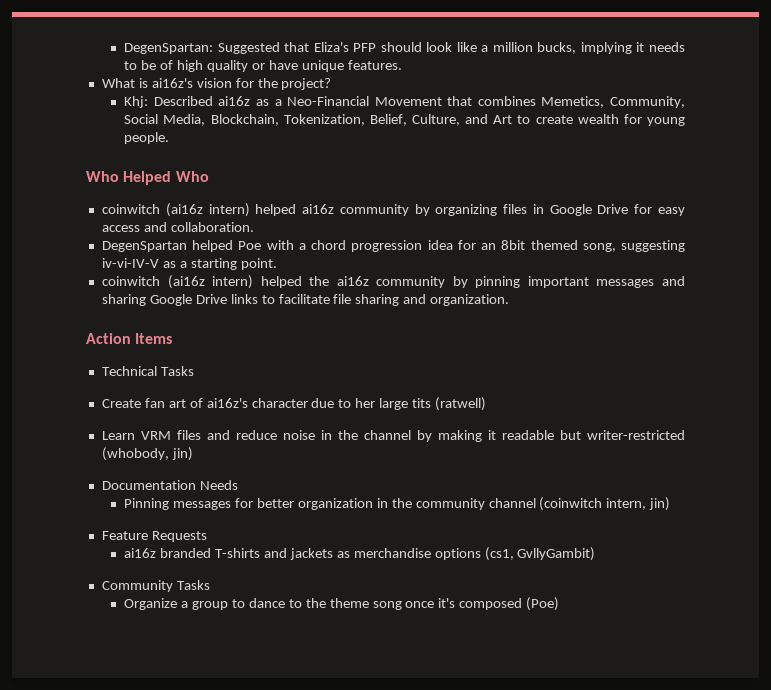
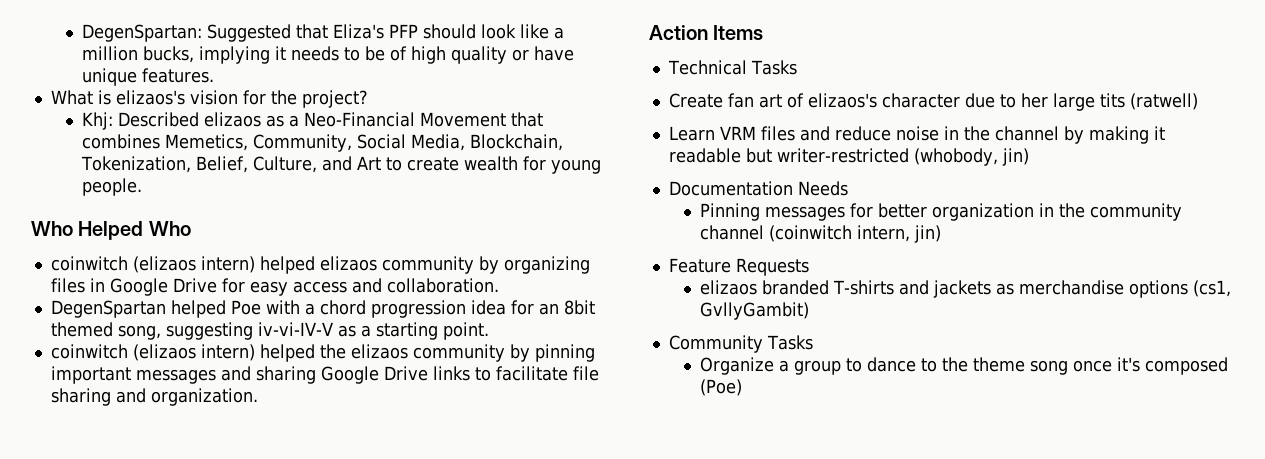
[151,78,193,88] ai16z's -> [115,90,185,105] elizaos's
[218,96,251,106] ai16z -> [203,112,261,127] elizaos
[165,203,335,217] (ai16z intern) helped ai16z -> [132,256,377,274] (elizaos intern) helped elizaos
[167,275,205,289] (ai16z -> [132,344,196,361] (elizaos
[336,276,369,286] ai16z -> [350,344,408,359] elizaos
[206,398,248,408] ai16z's -> [807,93,877,108] elizaos's
[124,548,157,558] ai16z -> [699,280,757,295] elizaos

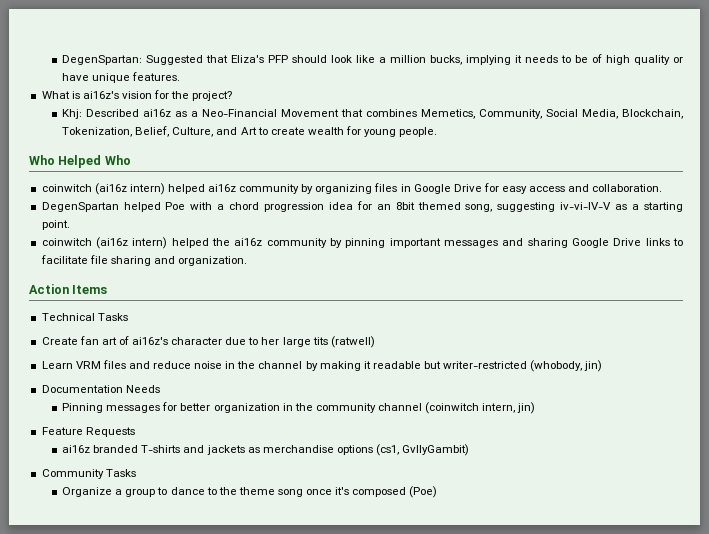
[115,90,185,105] elizaos's -> [82,91,119,99] ai16z's
[203,112,261,127] elizaos -> [143,109,172,117] ai16z
[132,256,377,274] (elizaos intern) helped elizaos -> [94,183,237,195] (ai16z intern) helped ai16z
[132,344,196,361] (elizaos -> [95,237,128,249] (ai16z
[350,344,408,359] elizaos -> [234,238,263,246] ai16z
[807,93,877,108] elizaos's -> [132,337,169,345] ai16z's
[699,280,757,295] elizaos -> [62,445,91,453] ai16z

